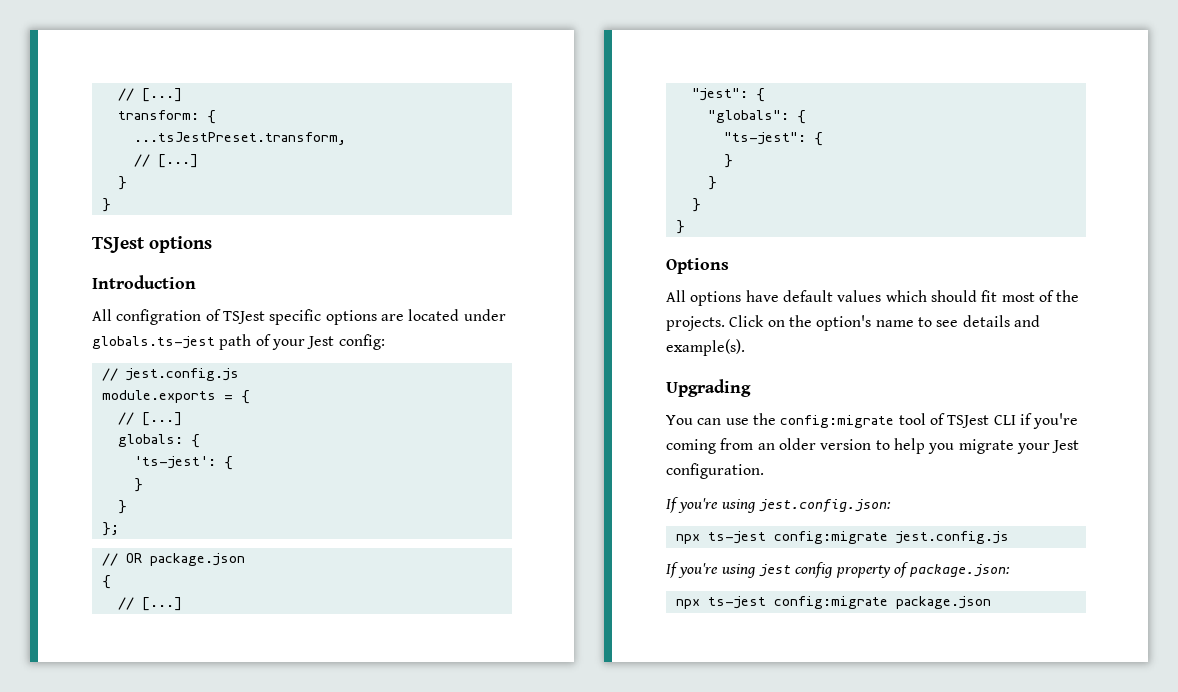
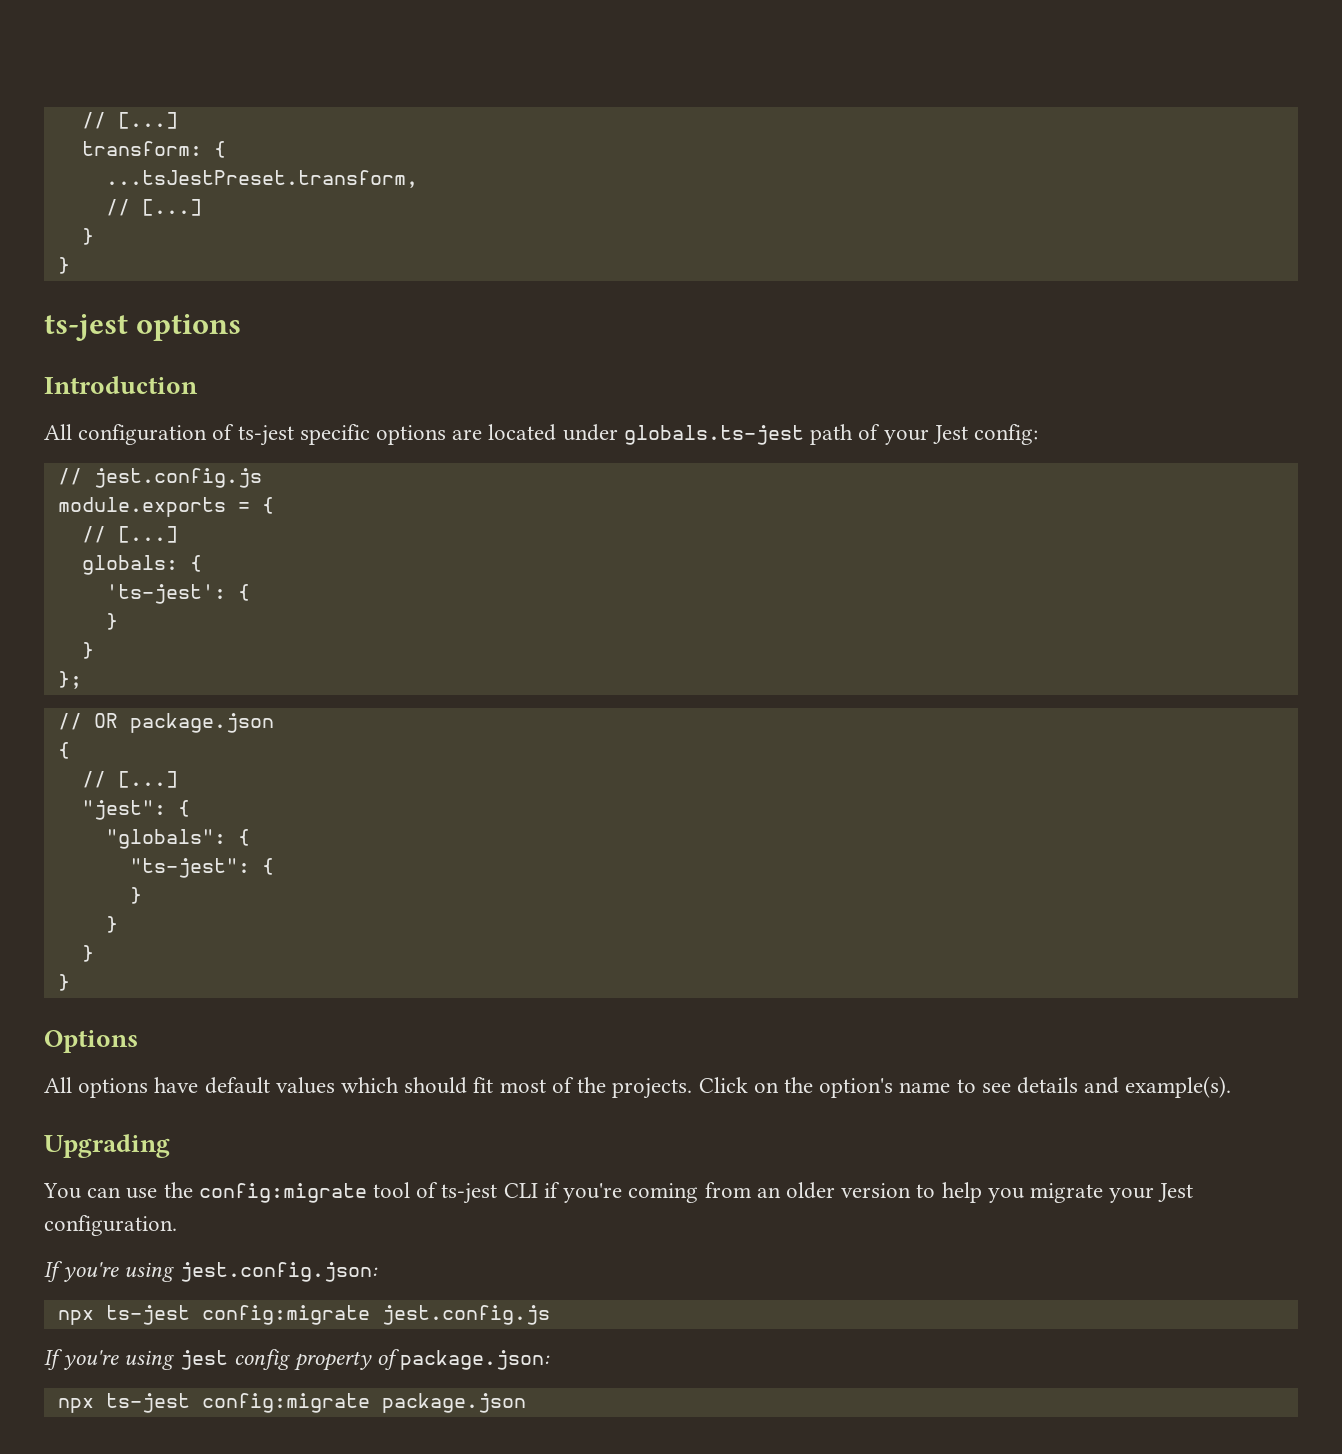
[92,237,145,253] TSJest -> [44,314,128,341] ts-jest
[116,309,265,325] configration of TSJest -> [78,424,294,446] configuration of ts-jest
[947,415,990,428] TSJest -> [441,1183,498,1204] ts-jest

